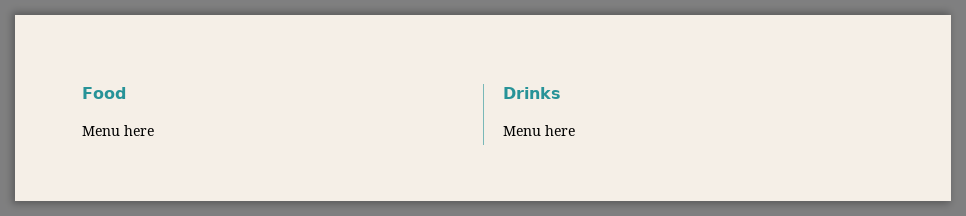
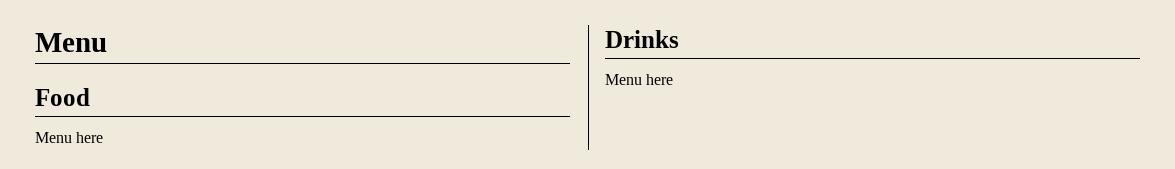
(82, 93) none -> [35,33,107,52] Menu //

